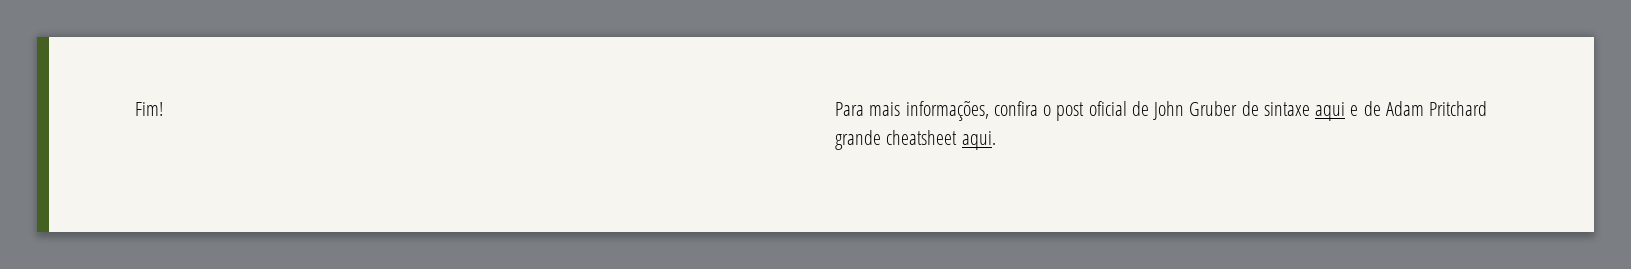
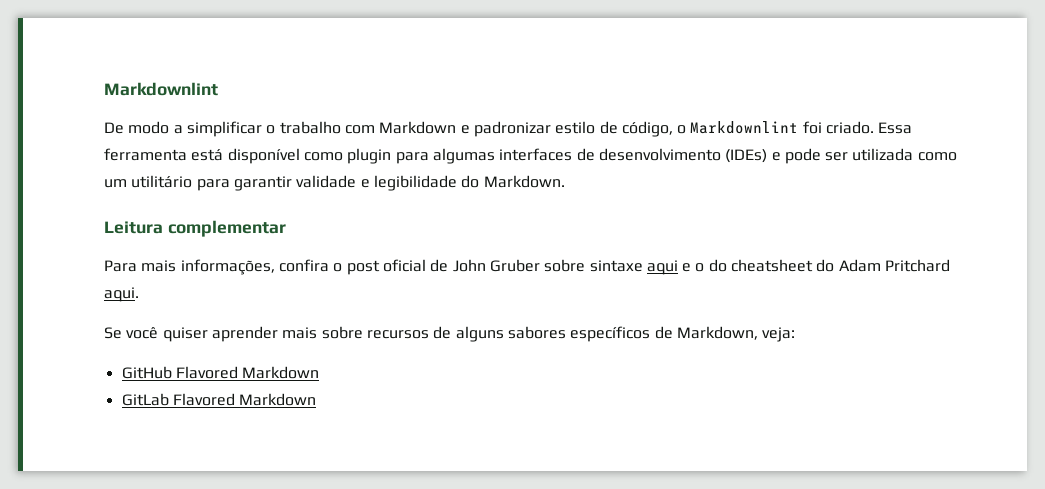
[135,102,163,116] Fim! -> [104,82,218,96] [104,121,913,137] [104,148,957,164] [104,175,565,191] [104,220,286,237] Markdownlint // De modo a simplificar o trabalho com Markdown e padronizar estilo de código, o Markdownlint foi criado. Essa ferramenta está disponível como plugin para algumas interfaces de desenvolvimento (IDEs) e pode ser utilizada como um utilitário para garantir validade e legibilidade do Markdown. // Leitura complementar
[1241,101,1259,116] de -> [544,259,586,272] sobre
[1363,101,1488,116] [835,130,996,150] de Adam Pritchard grande cheatsheet aqui. -> [695,259,951,272] [104,287,139,302] [104,326,796,342] [121,366,320,379] [121,393,317,406] o do cheatsheet do Adam Pritchard aqui. // Se você quiser aprender mais sobre recursos de alguns sabores específicos de Markdown, veja: // GitHub Flavored Markdown // GitLab Flavored Markdown

